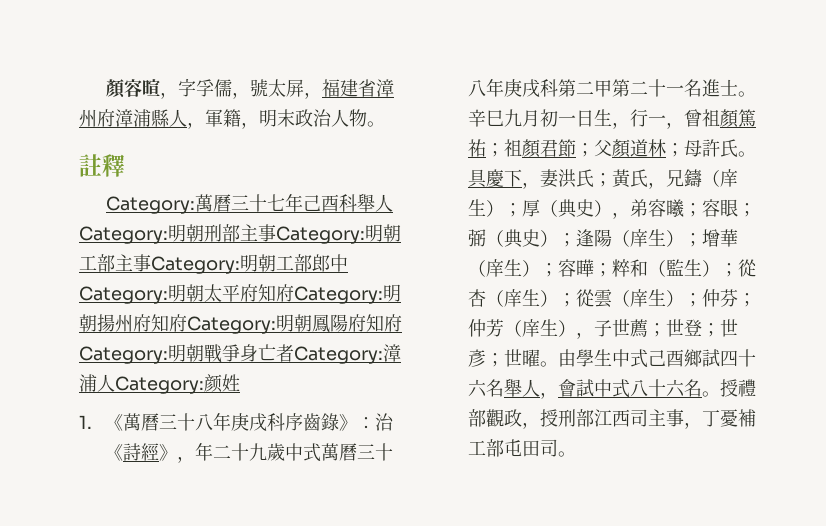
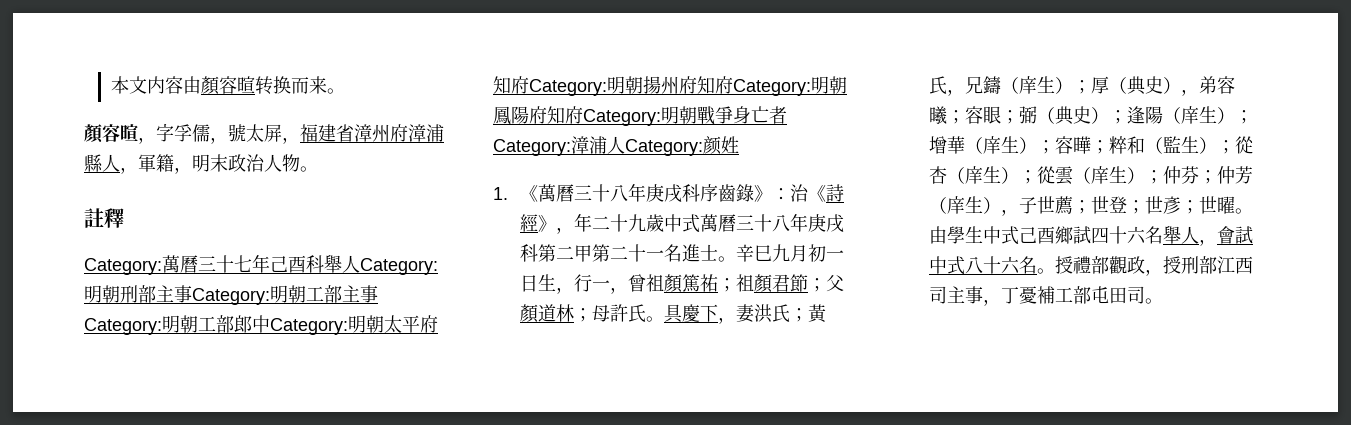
(105, 88) none -> [110,76,345,95] 本文内容由顏容暄转换而来。 //

